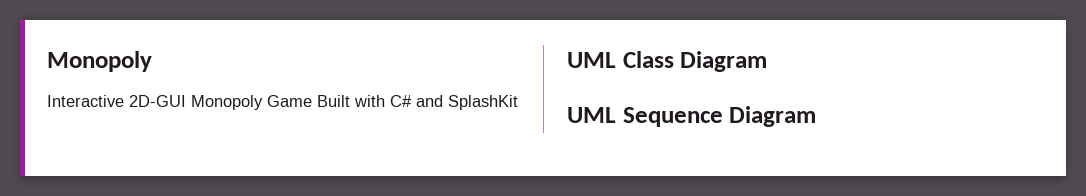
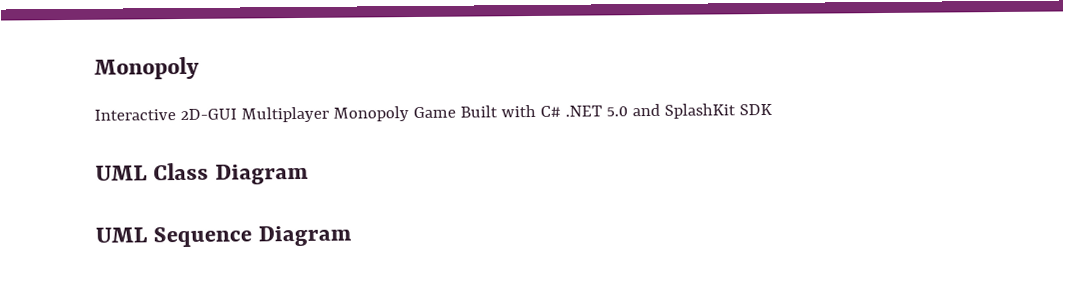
(186, 101) none -> [240,106,329,123] Multiplayer
(412, 101) none -> [564,105,628,117] .NET 5.0
(518, 102) none -> [738,103,772,116] SDK

